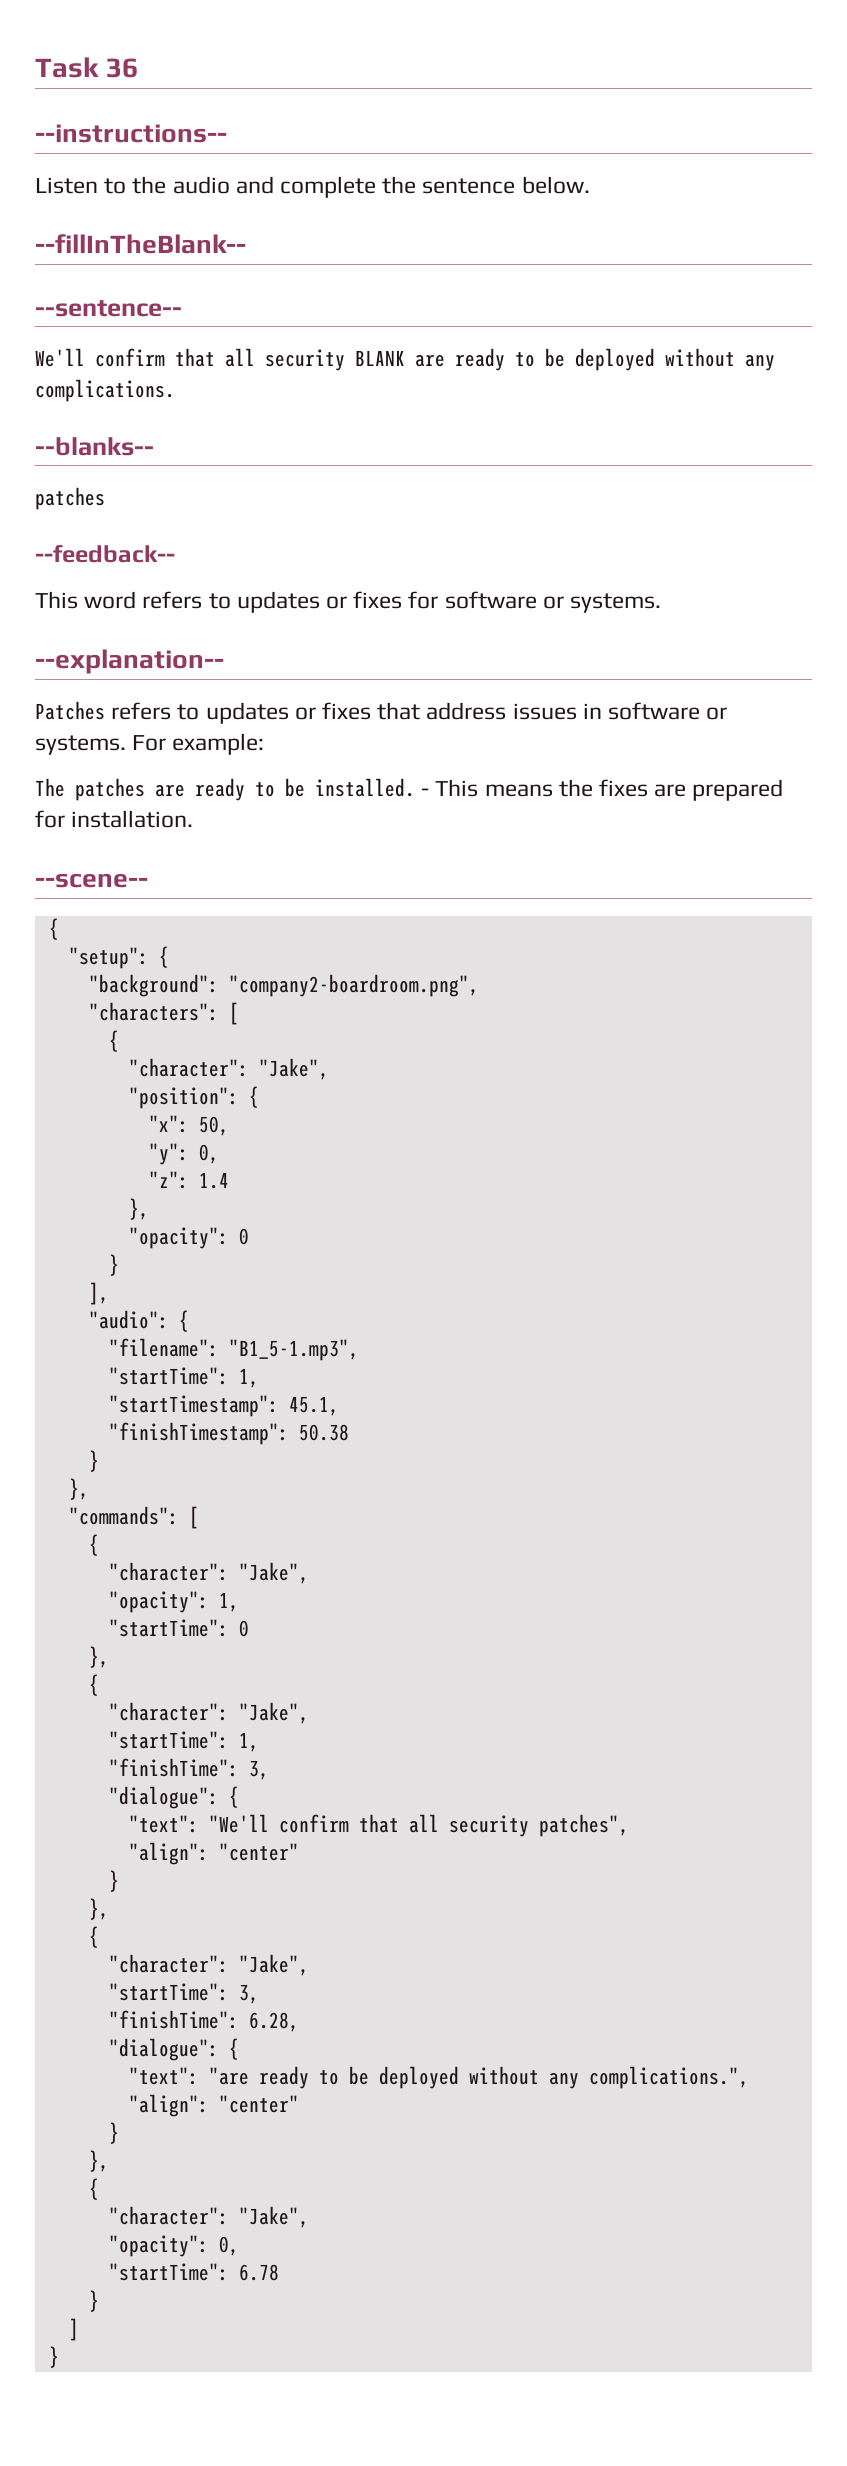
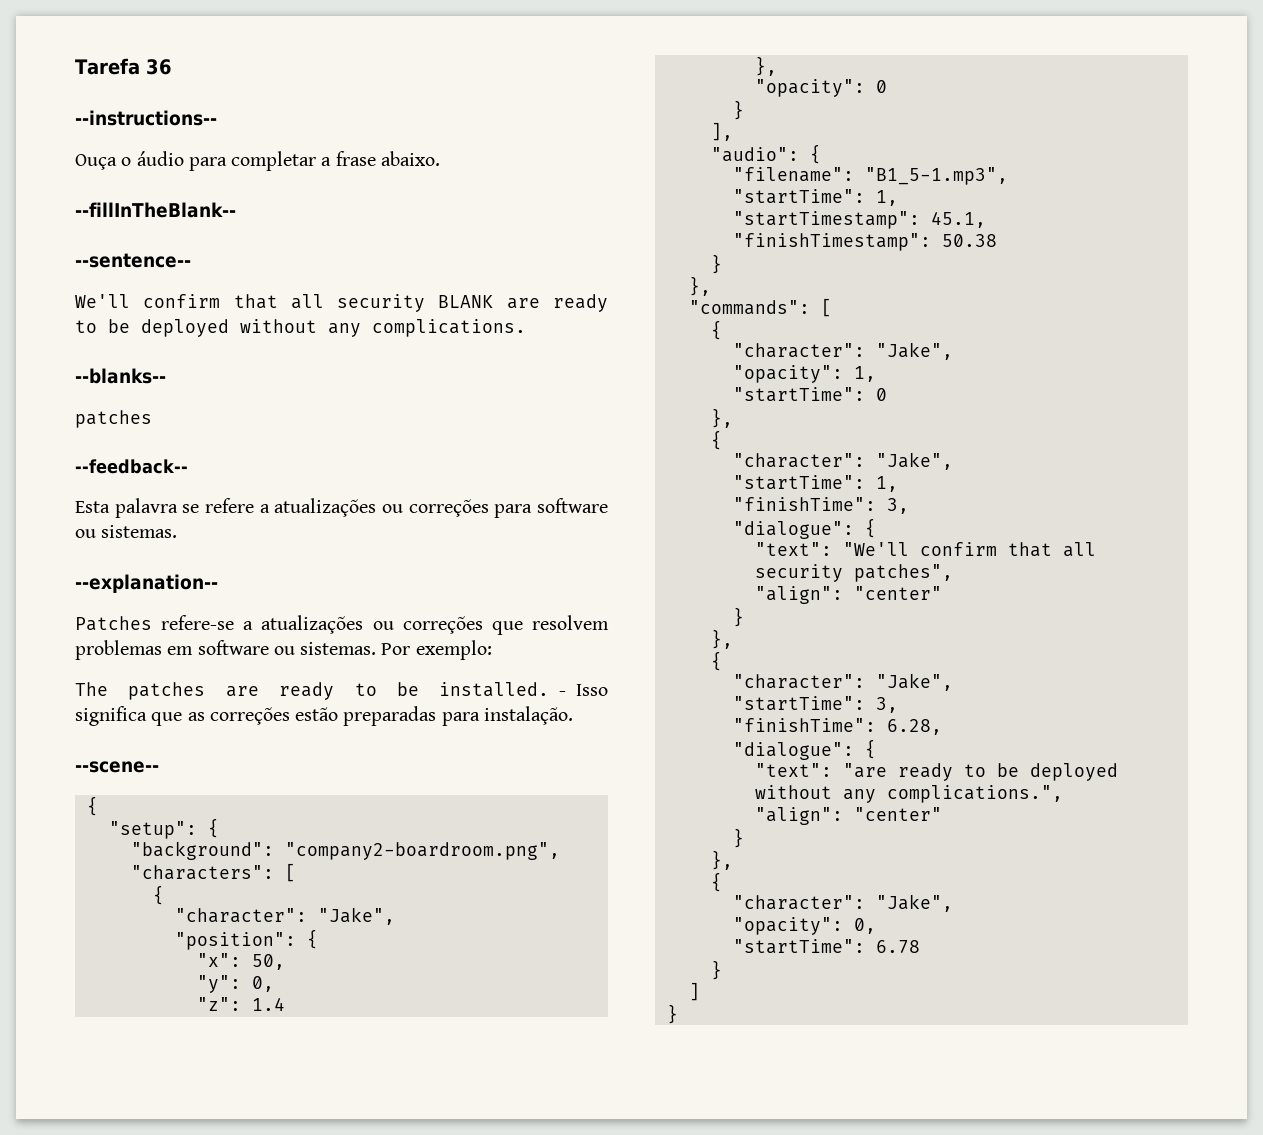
[35,57,99,78] Task -> [75,58,140,75] Tarefa
[35,176,590,198] Listen to the audio and complete the sentence below. -> [75,151,440,171] Ouça o áudio para completar a frase abaixo.
[35,591,662,613] [35,649,224,674] [35,701,728,724] [35,733,265,755] This word refers to updates or fixes for software or systems. // --explanation-- // Patches refers to updates or fixes that address issues in software or systems. For example: -> [75,498,608,518] [75,525,178,538] [75,574,218,593] [75,615,610,635] [75,640,492,660] Esta palavra se refere a atualizações ou correções para software ou sistemas. // --explanation-- // Patches refere-se a atualizações ou correções que resolvem problemas em software ou sistemas. Por exemplo:
[435,779,784,801] [35,810,194,828] This means the fixes are prepared for installation. -> [576,684,609,696] [75,706,573,726] Isso significa que as correções estão preparadas para instalação.

